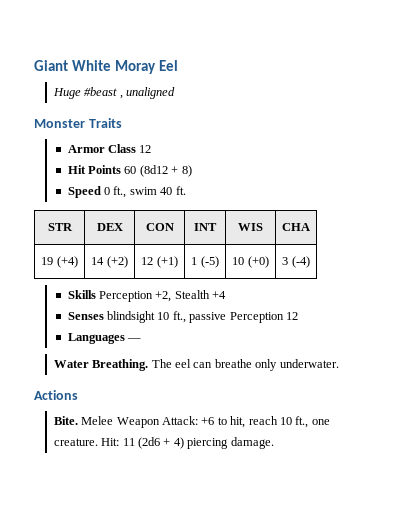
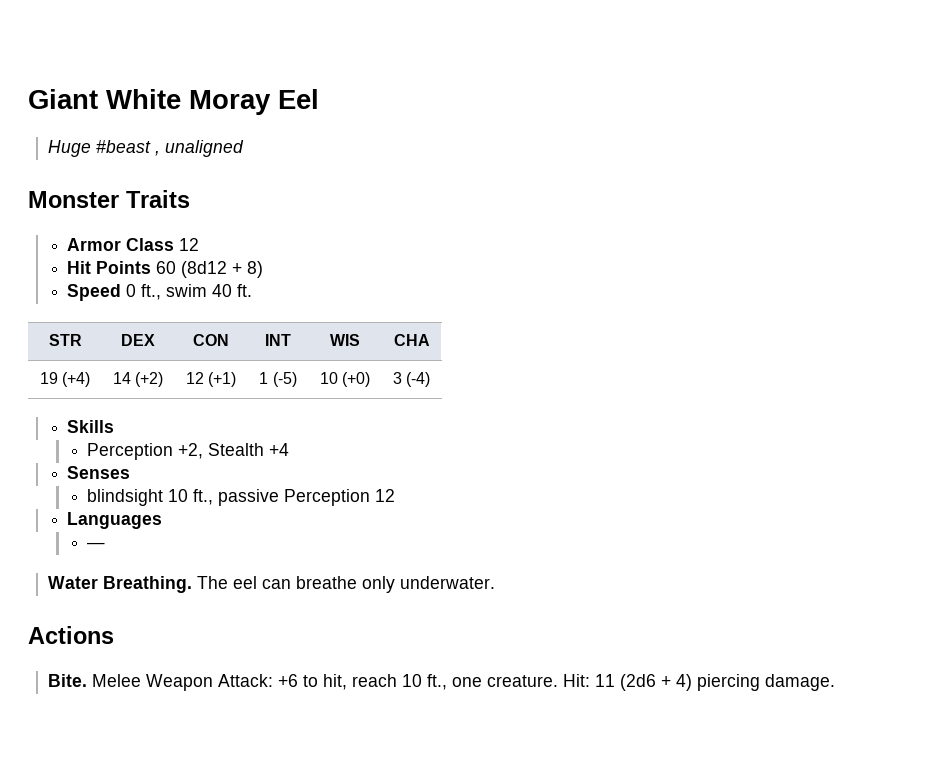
(96, 294) none -> (115, 426) //
(104, 316) none -> (131, 472) //
(125, 338) none -> (163, 520) //

